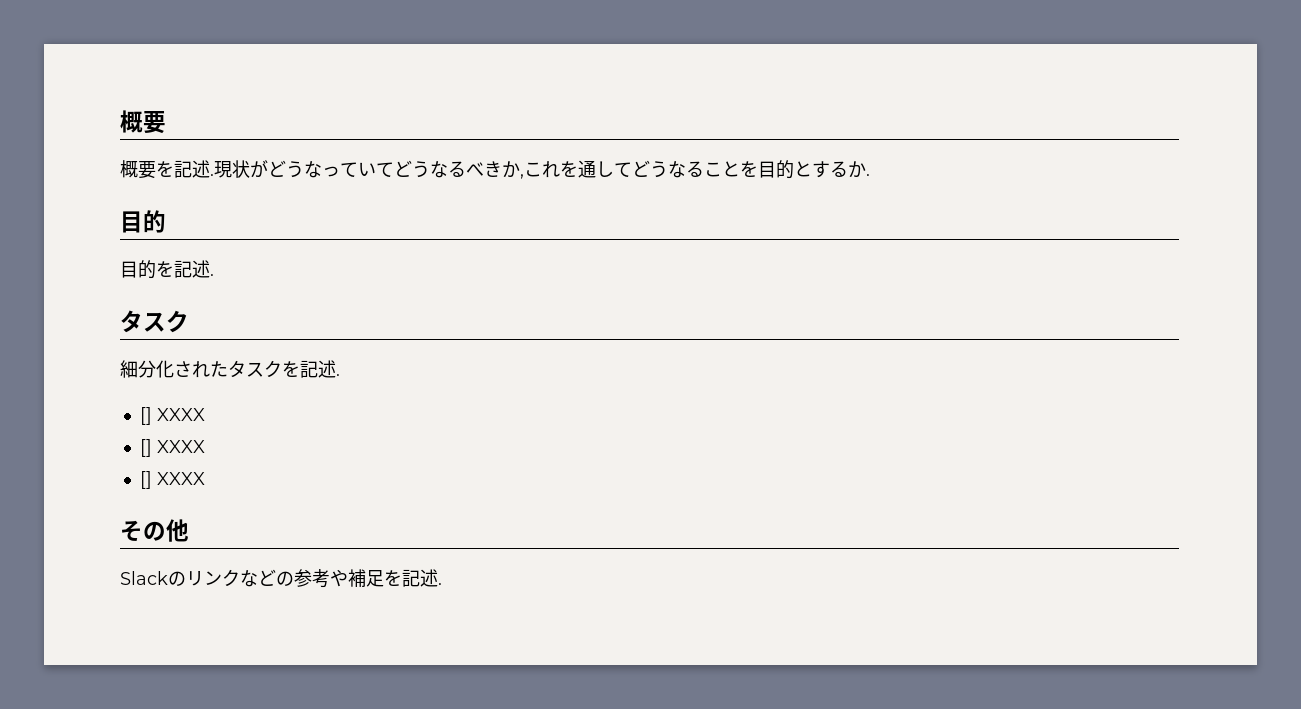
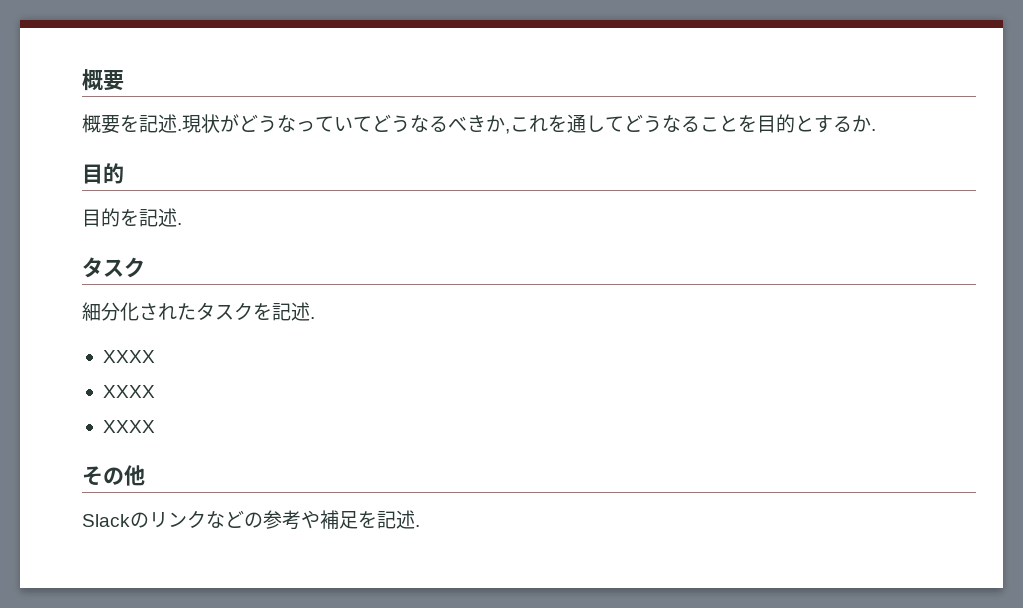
[139,407,205,425] [139,439,205,457] [139,471,152,489] [] XXXX // [] XXXX // [] -> [102,350,155,363] [102,385,155,398] XXXX // XXXX //

